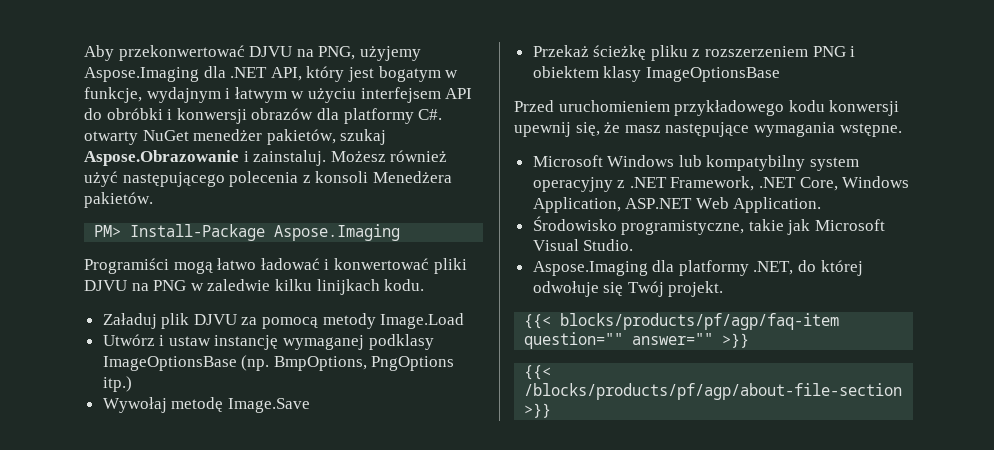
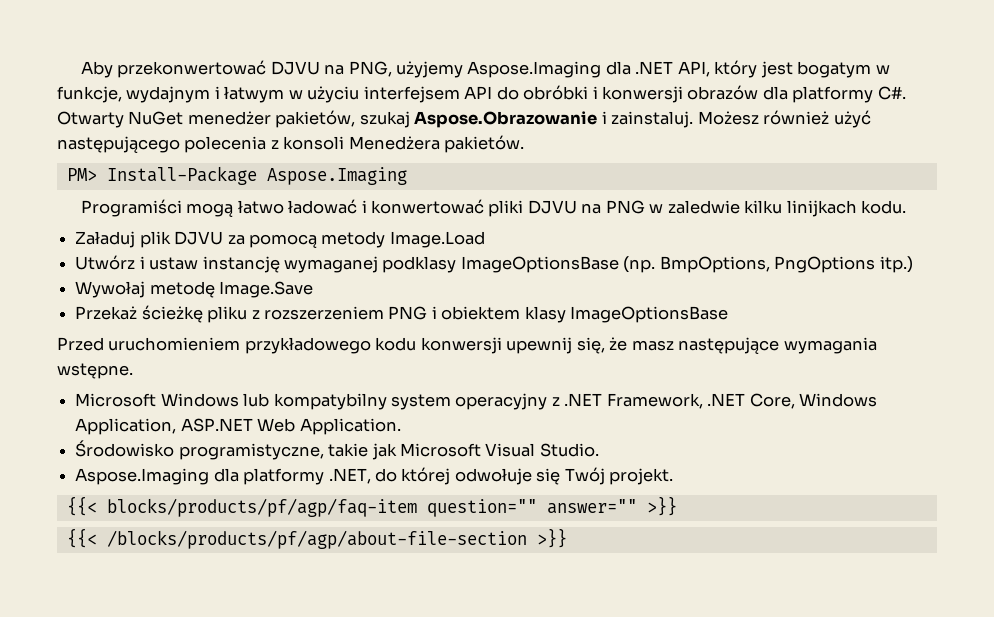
[84,131,138,145] otwarty -> [57,111,124,128] Otwarty

